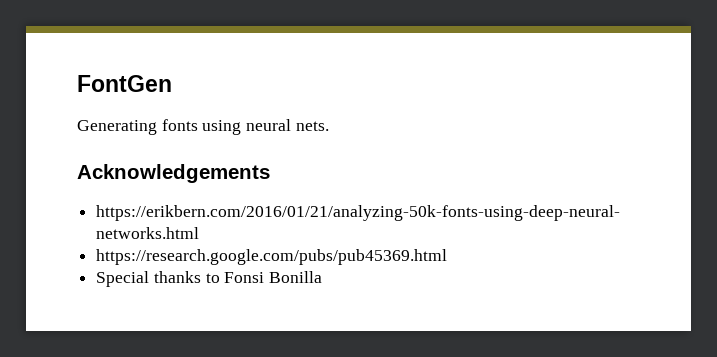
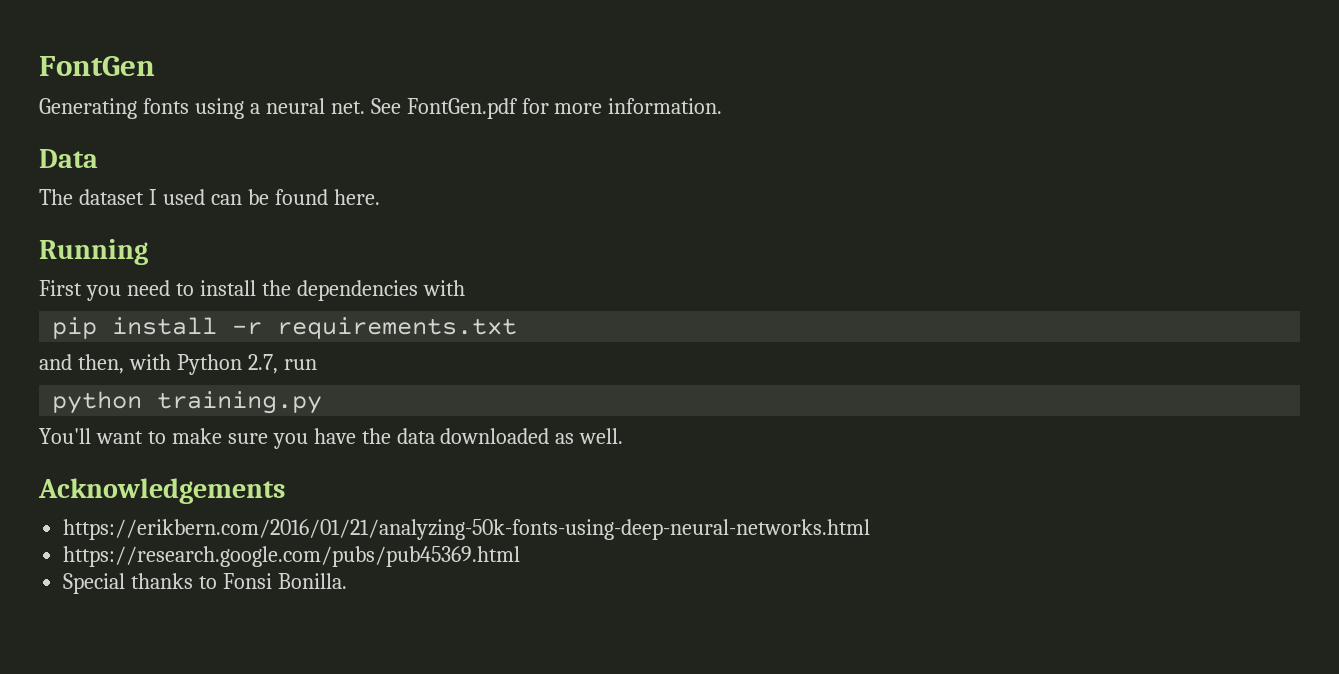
[246,119,329,131] neural nets. -> [249,98,723,119] [39,149,98,168] [39,189,380,205] [39,239,148,265] [39,280,465,301] [52,317,518,339] [39,354,317,375] [52,391,323,414] [39,428,624,449] a neural net. See FontGen.pdf for more information. // Data // The dataset I used can be found here. // Running // First you need to install the dependencies with // pip install -r requirements.txt // and then, with Python 2.7, run // python training.py // You'll want to make sure you have the data downloaded as well.
[269,271,323,283] Bonilla -> [277,573,347,589] Bonilla.

